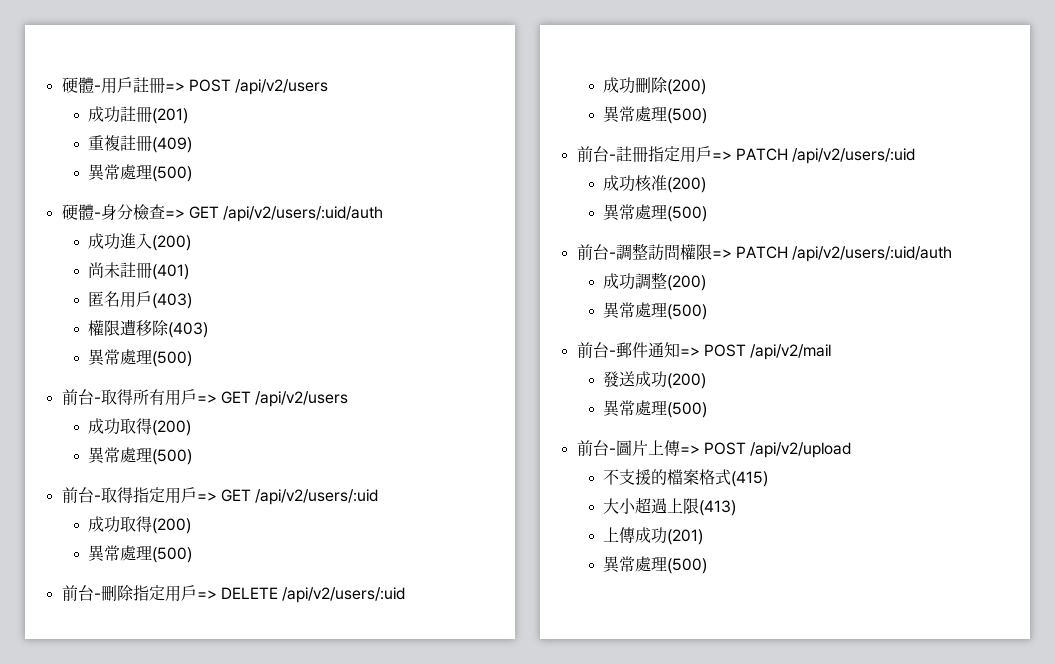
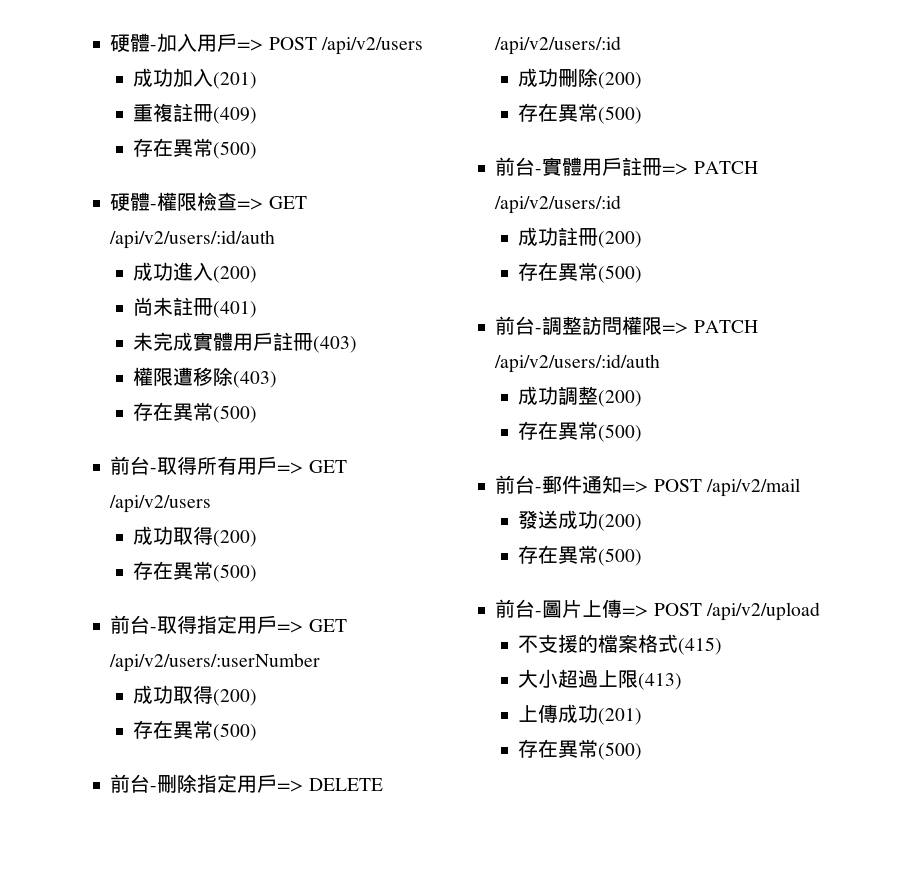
[61,77,165,94] 硬體-用戶註冊 -> [110,33,238,53] 硬體-加入用戶
[120,106,153,123] 註冊 -> [173,68,214,88] 加入
[88,164,153,181] 異常處理 -> [133,138,214,157] 存在異常
[100,204,133,220] 身分 -> [157,192,198,211] 權限
[223,206,384,222] /api/v2/users/:uid/auth -> [109,230,276,249] /api/v2/users/:id/auth
[88,291,153,308] 匿名用戶 -> [133,332,314,351] 未完成實體用戶註冊
[88,349,153,366] 異常處理 -> [133,402,214,421] 存在異常
[88,447,153,464] 異常處理 -> [133,561,214,580] 存在異常
[255,489,379,505] [88,516,192,534] [88,545,153,562] /api/v2/users/:uid // 成功取得(200) // 異常處理 -> [109,653,321,672] [133,685,258,706] [133,720,214,739] /api/v2/users/:userNumber // 成功取得(200) // 存在異常
[282,587,406,603] /api/v2/users/:uid -> [494,36,622,55] /api/v2/users/:id
[603,106,708,124] [576,146,916,164] [603,175,707,193] [603,204,668,221] 異常處理(500) // 前台-註冊指定用戶=> PATCH /api/v2/users/:uid // 成功核准(200) // 異常處理 -> [518,103,643,124] [495,157,758,176] [494,195,622,214] [518,227,643,248] [518,262,599,281] 存在異常(500) // 前台-實體用戶註冊=> PATCH /api/v2/users/:id // 成功註冊(200) // 存在異常
[792,246,953,262] /api/v2/users/:uid/auth -> [494,354,661,373] /api/v2/users/:id/auth
[603,302,668,319] 異常處理 -> [518,421,599,440] 存在異常
[603,400,668,417] 異常處理 -> [518,545,599,564] 存在異常
[603,556,668,573] 異常處理 -> [518,739,599,758] 存在異常

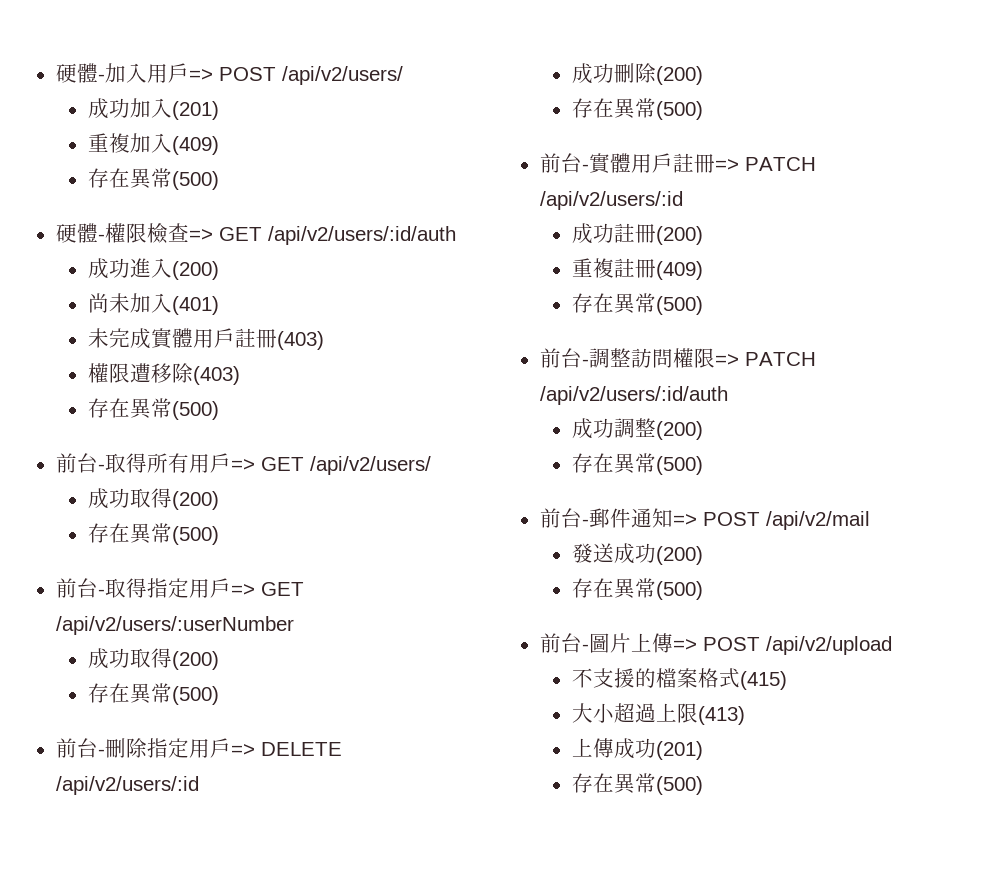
[320,37,423,55] /api/v2/users -> [281,66,403,85] /api/v2/users/
[173,103,214,122] 註冊 -> [129,133,172,153] 加入
[173,297,214,316] 註冊 -> [129,293,172,313] 加入
[109,495,212,513] /api/v2/users -> [309,456,431,475] /api/v2/users/
(643, 239) none -> [571,258,703,280] // 重複註冊(409)

